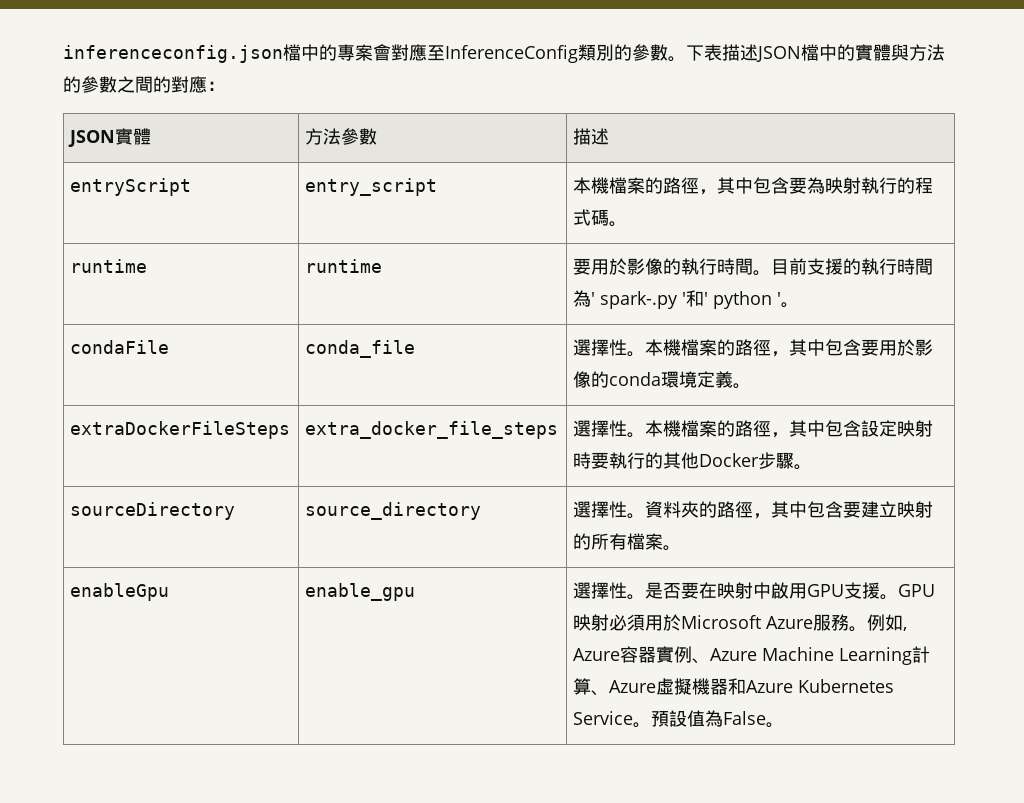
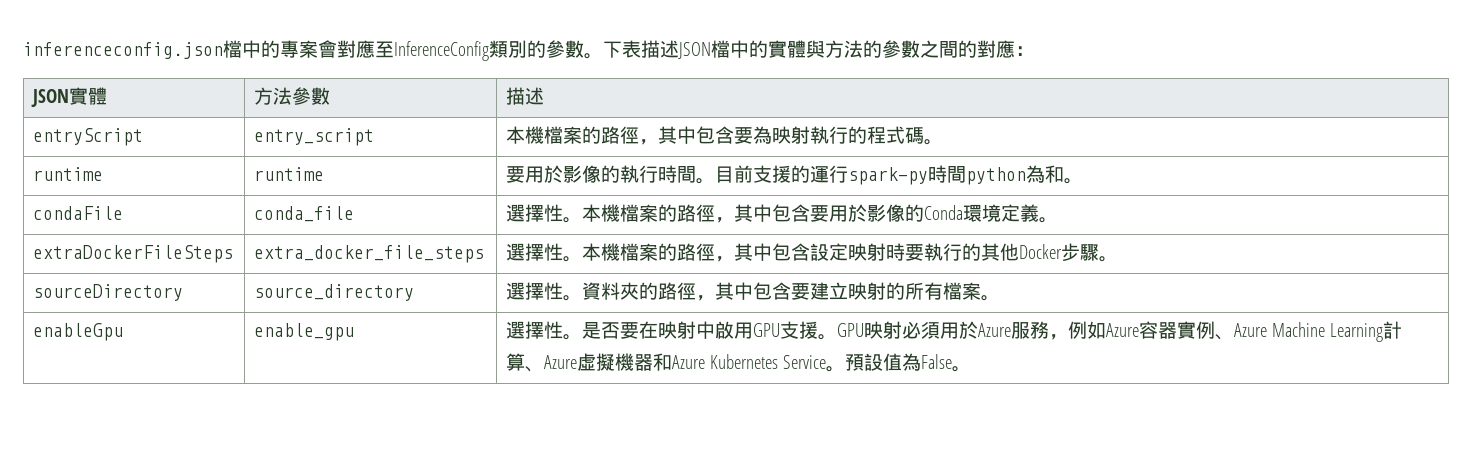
[861,258,934,275] [573,290,782,309] 執行時間為' spark-.py '和' python ' -> [810,165,1065,185] 運行spark-py時間python為和
[609,372,662,386] conda -> [924,205,964,220] Conda
[681,615,762,629] Microsoft -> (979, 330) none
[849,614,908,632] 。例如, -> [1049,321,1107,340] ，例如

